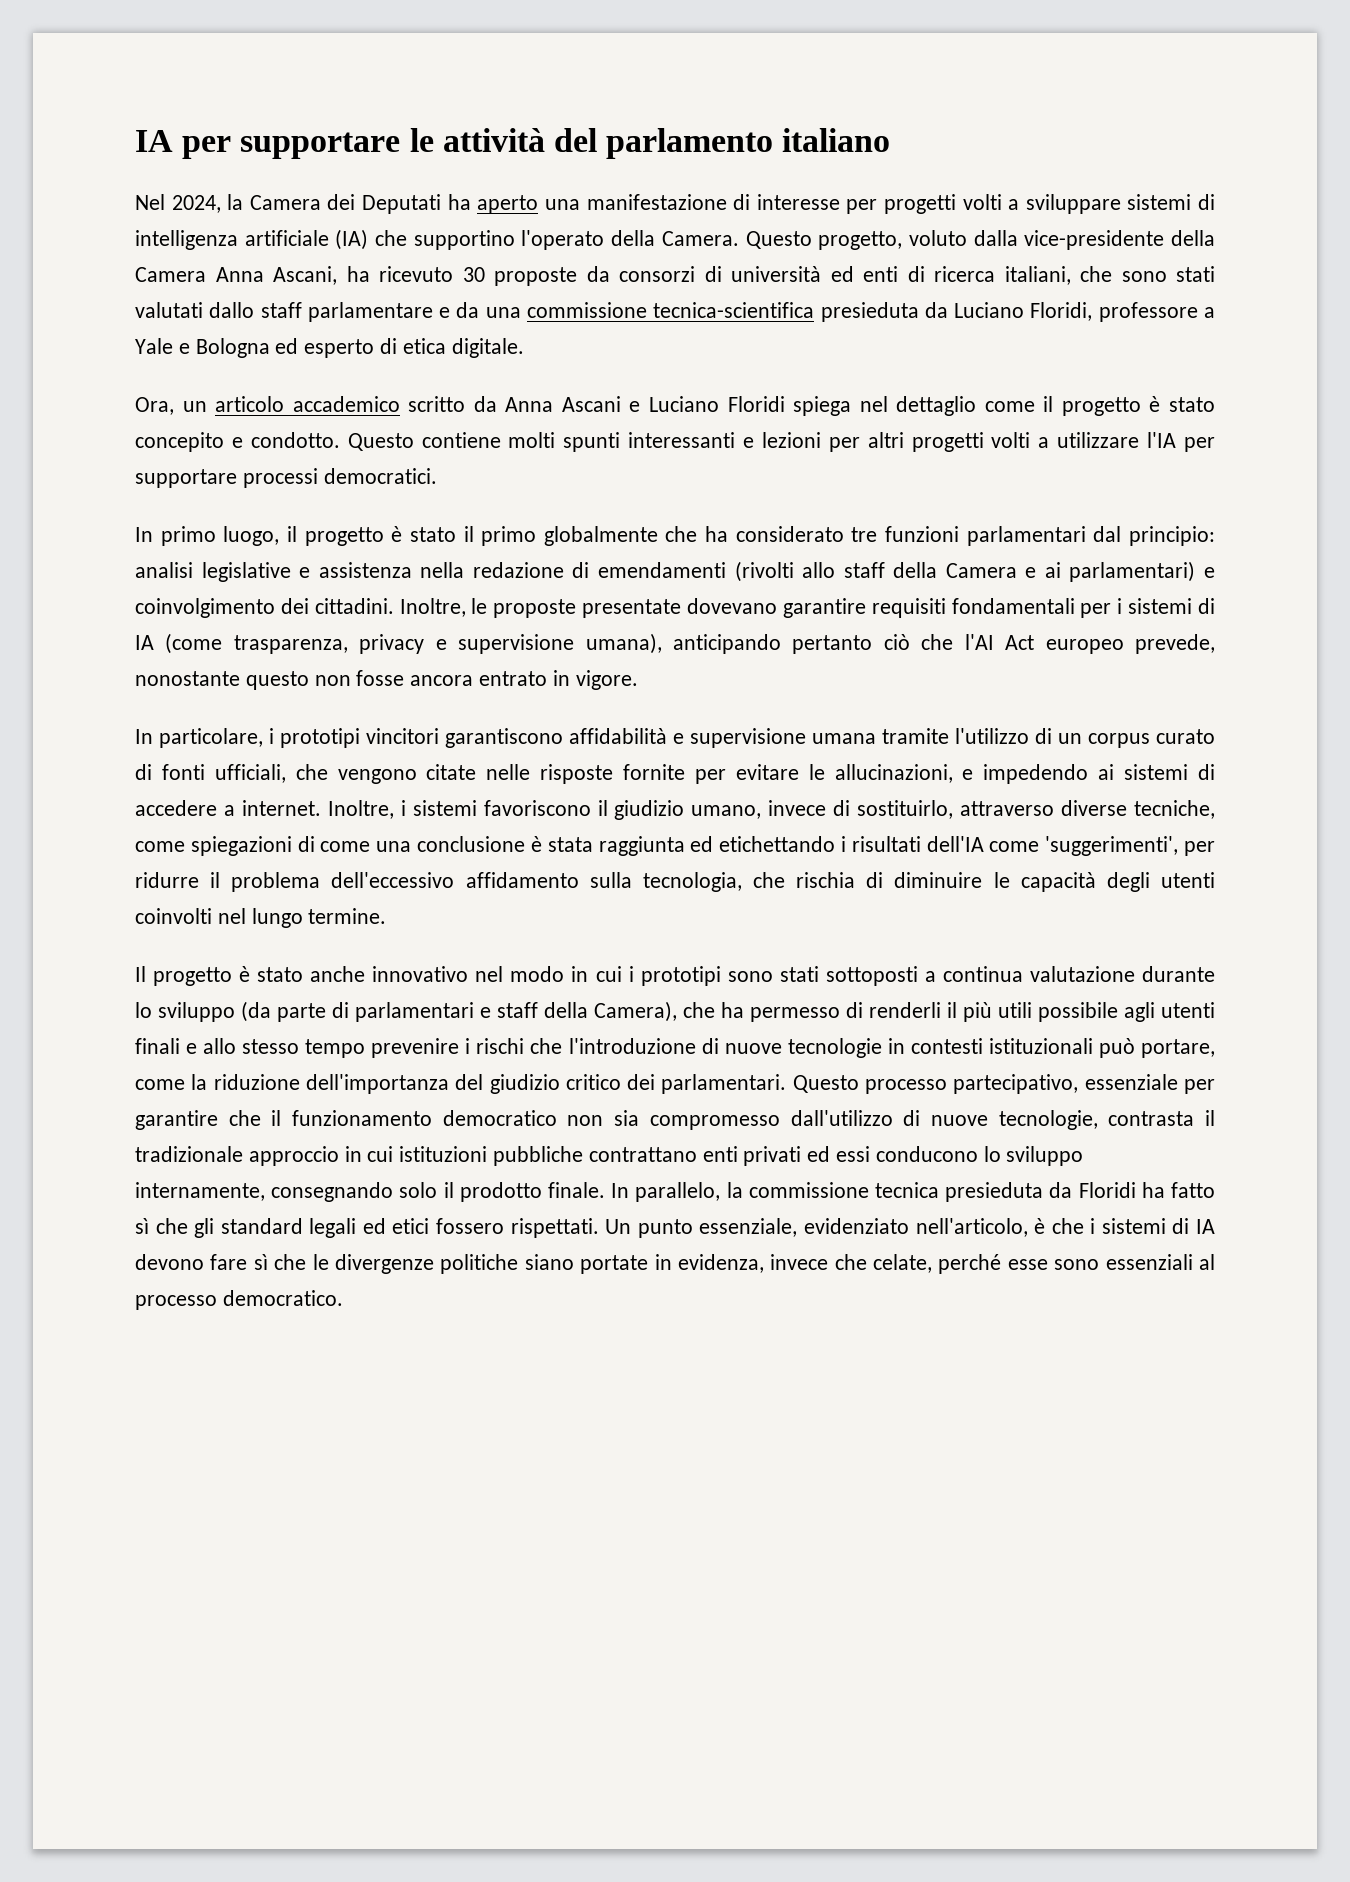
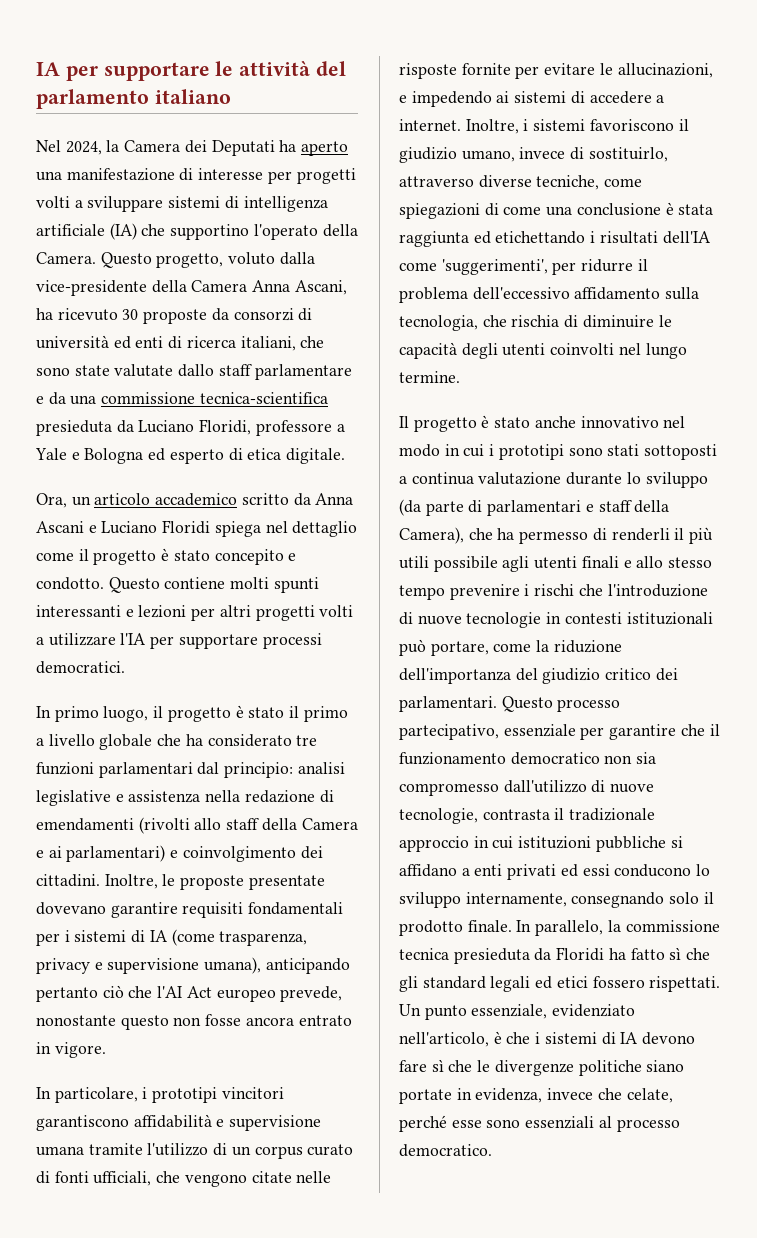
[1176,266,1215,282] [135,302,203,318] stati valutati -> [74,364,174,377] state valutate
[543,526,658,546] globalmente -> [36,734,153,750] a livello globale
[588,1147,697,1162] contrattano -> [670,836,683,848] [399,864,470,877] si affidano a

